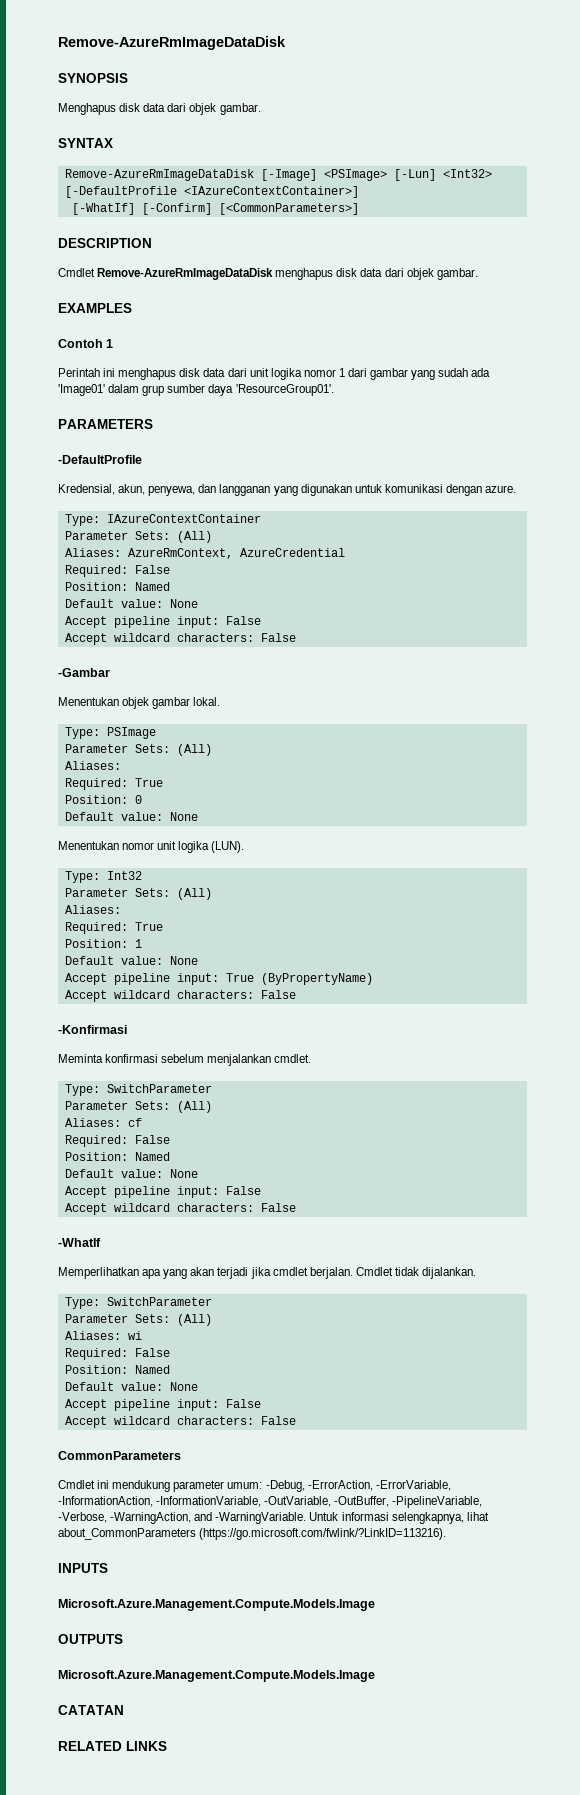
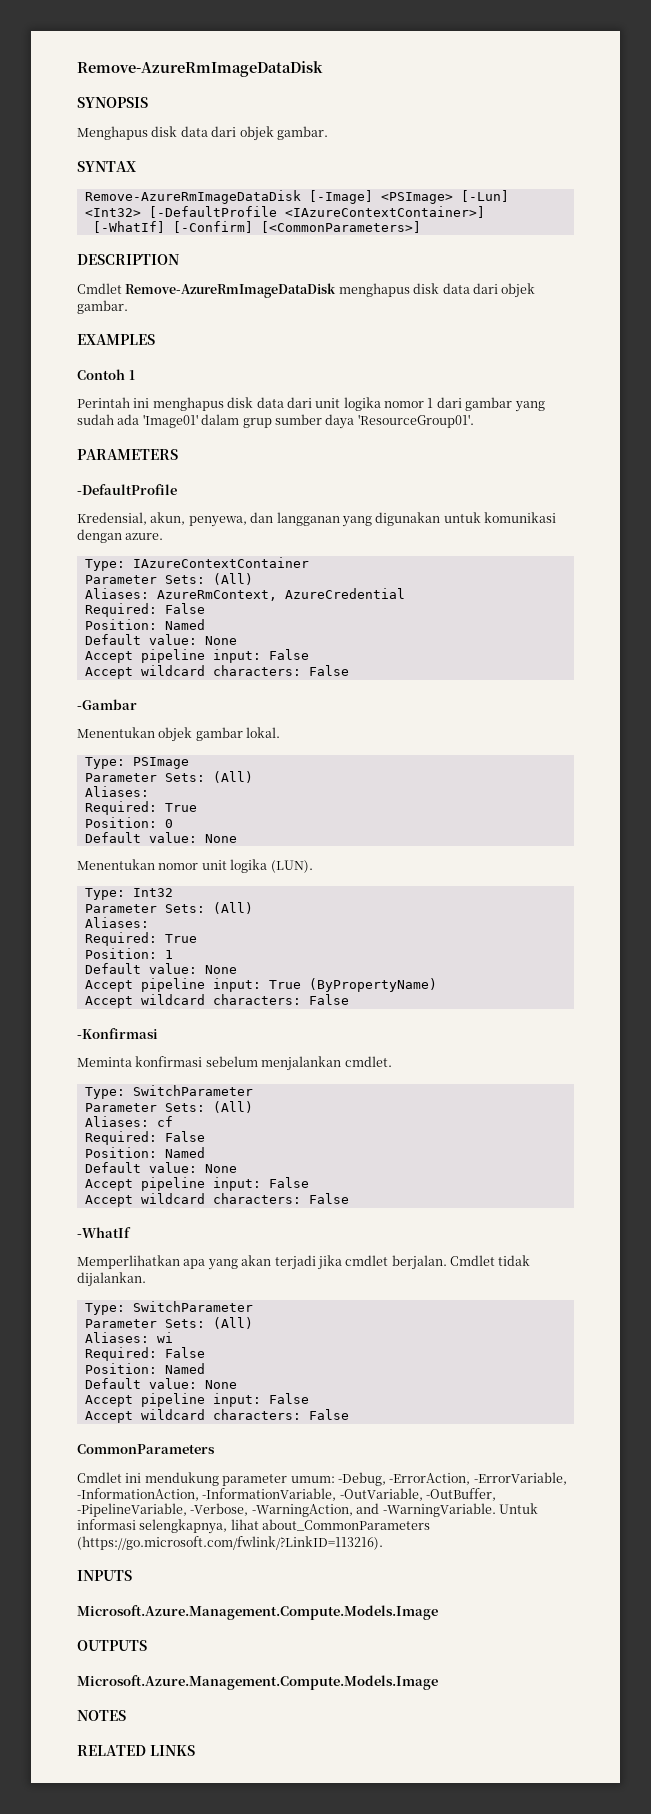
[58,1705,124,1715] CATATAN -> [77,1710,126,1721] NOTES

